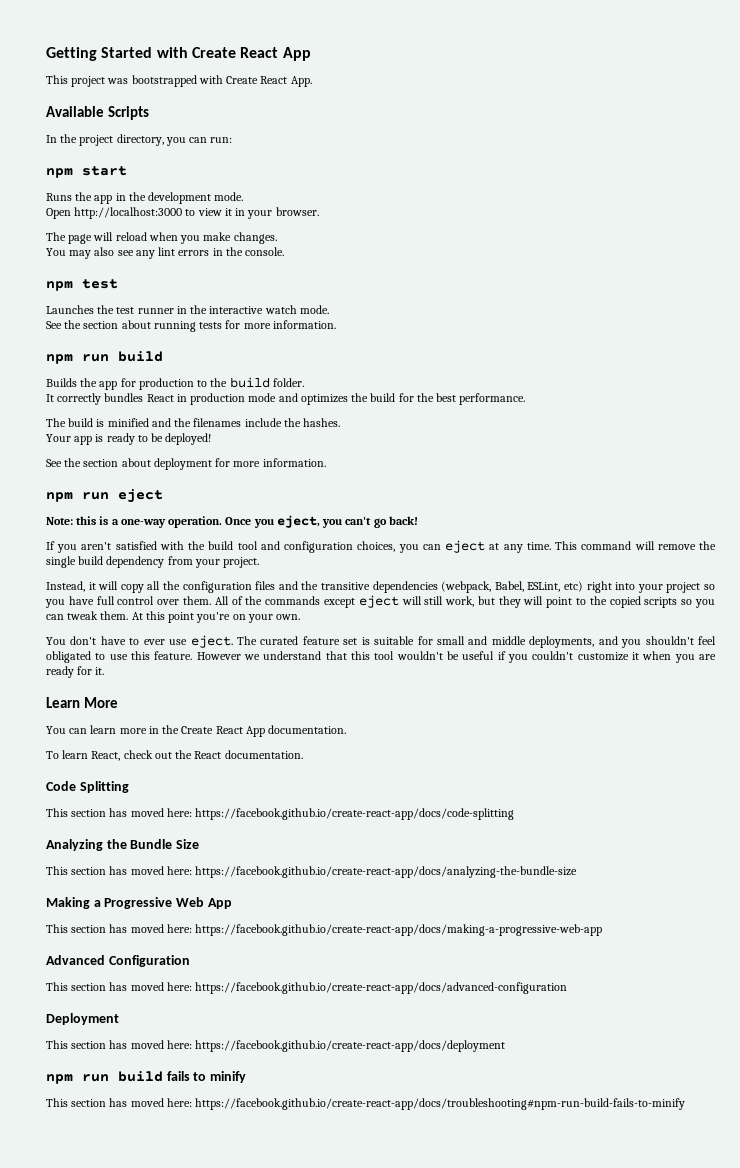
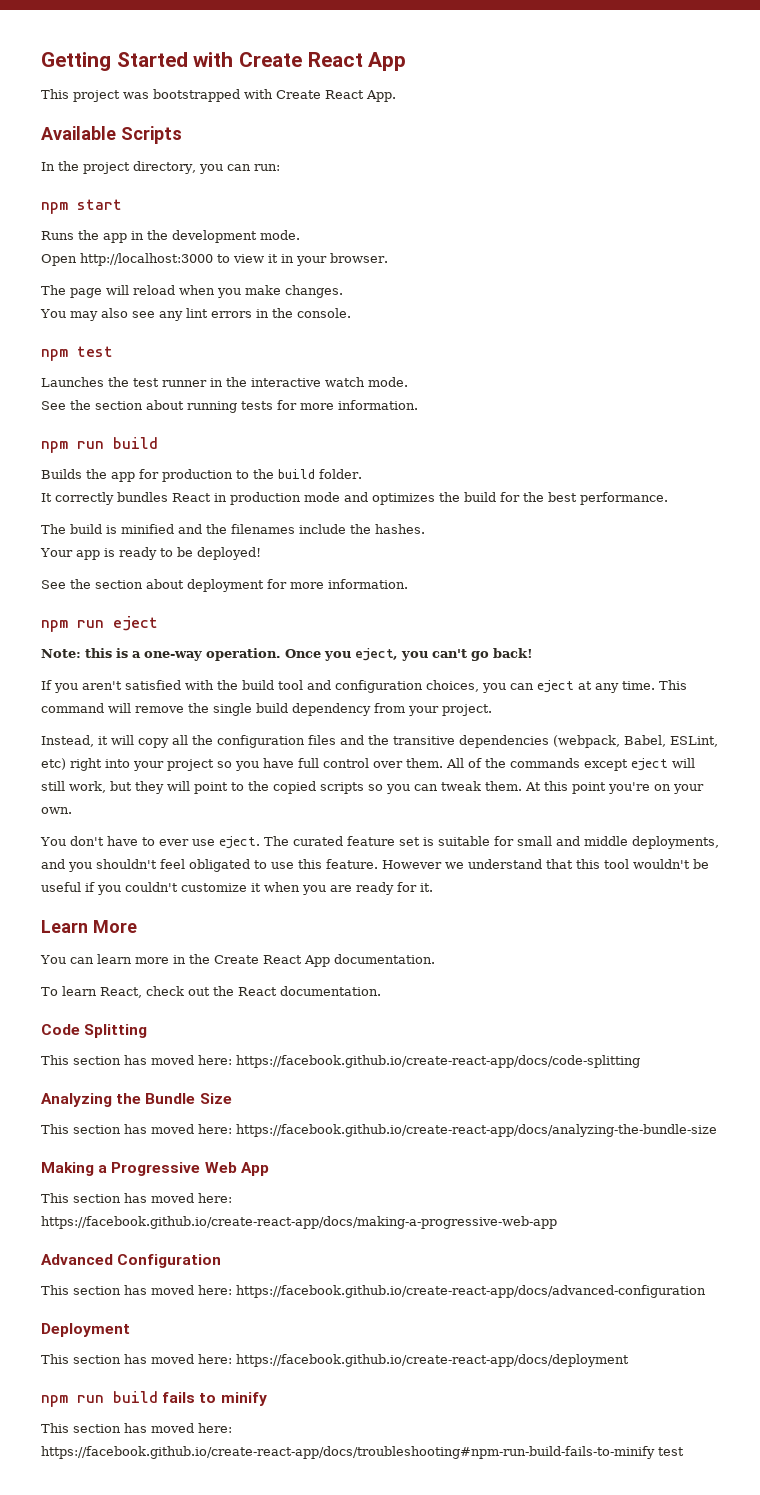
(686, 1104) none -> [658,1447,684,1456] test

